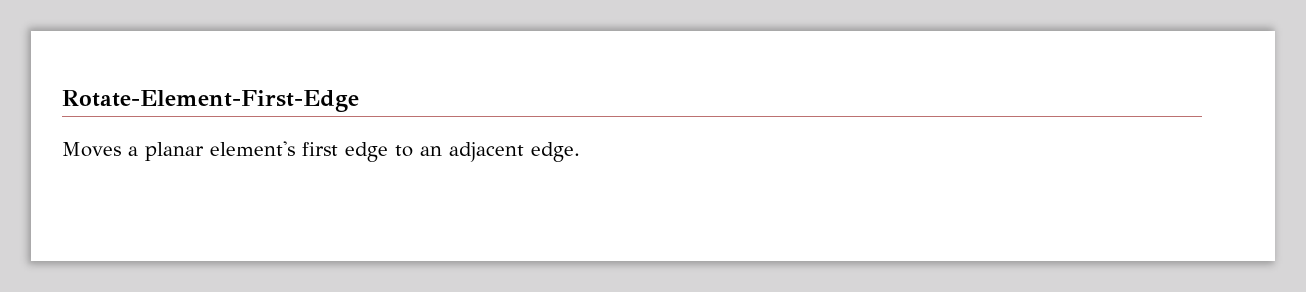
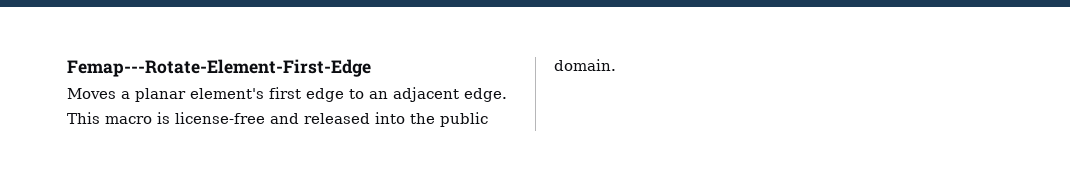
[62,90,359,112] Rotate-Element-First-Edge -> [67,59,371,77] Femap---Rotate-Element-First-Edge
(580, 152) none -> [67,112,488,127] [554,59,616,71] // This macro is license-free and released into the public domain.

